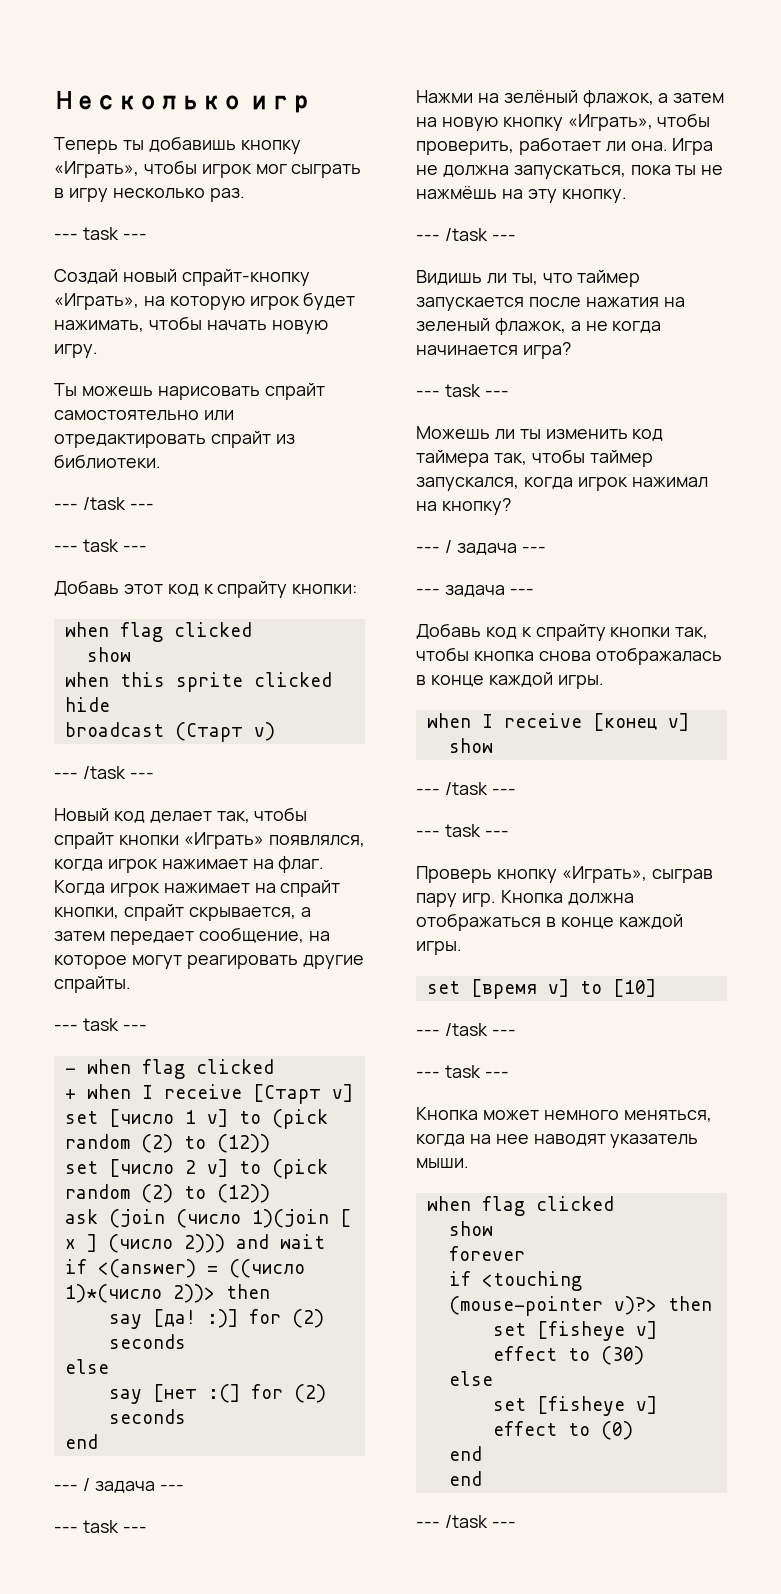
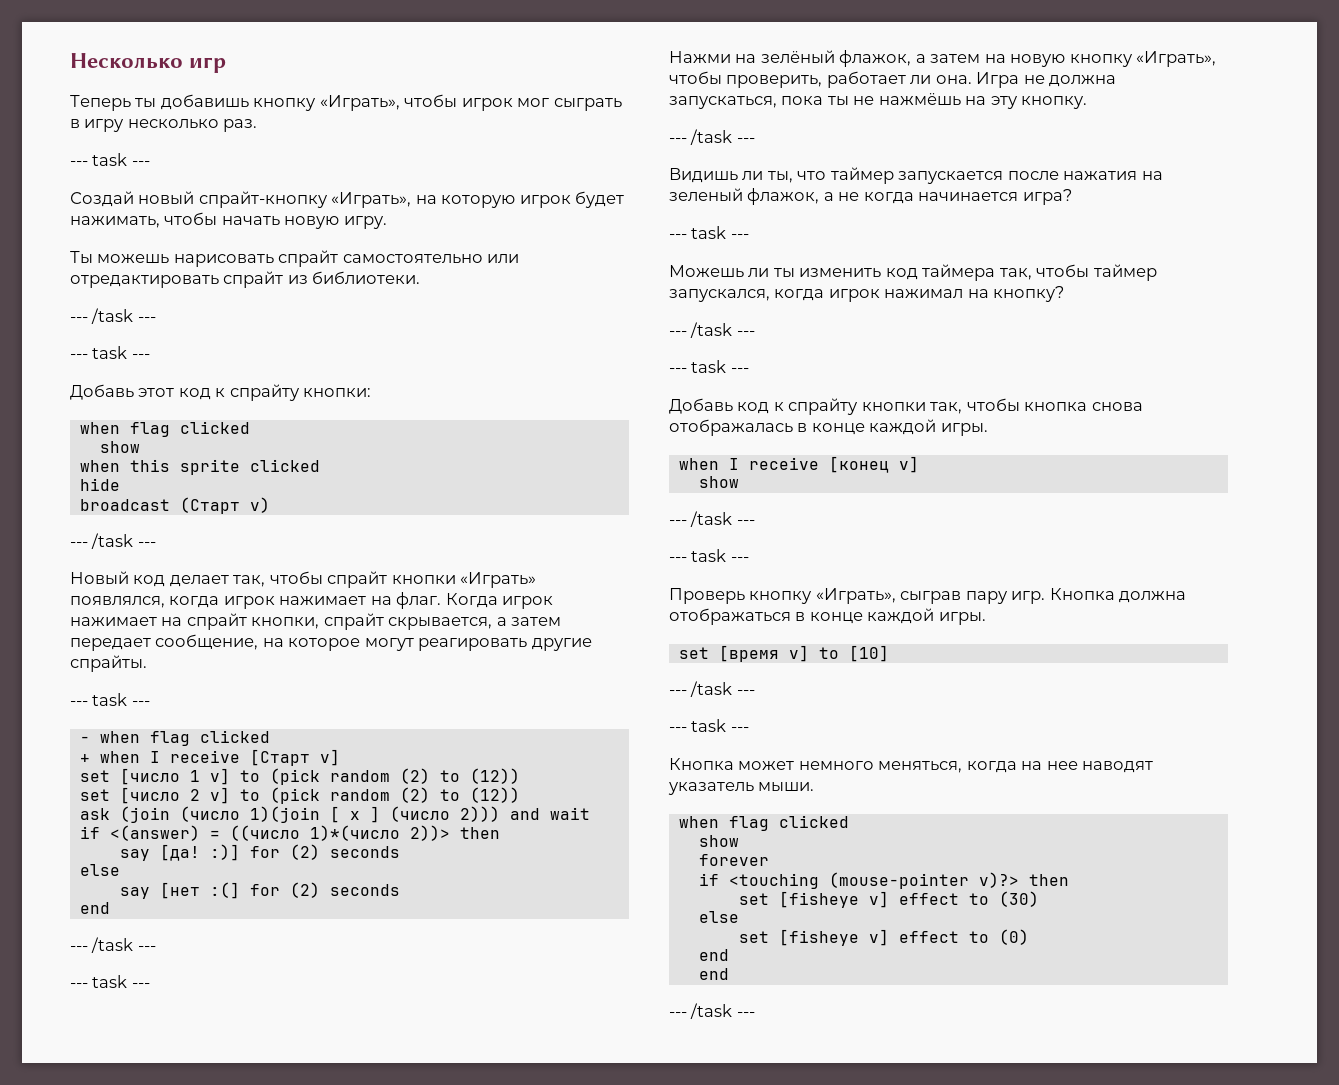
[82,1478,155,1493] / задача -> [91,937,134,953] /task
[444,540,546,555] [416,585,505,597] / задача --- // --- задача -> [690,322,755,338] [669,360,727,373] /task --- // --- task

